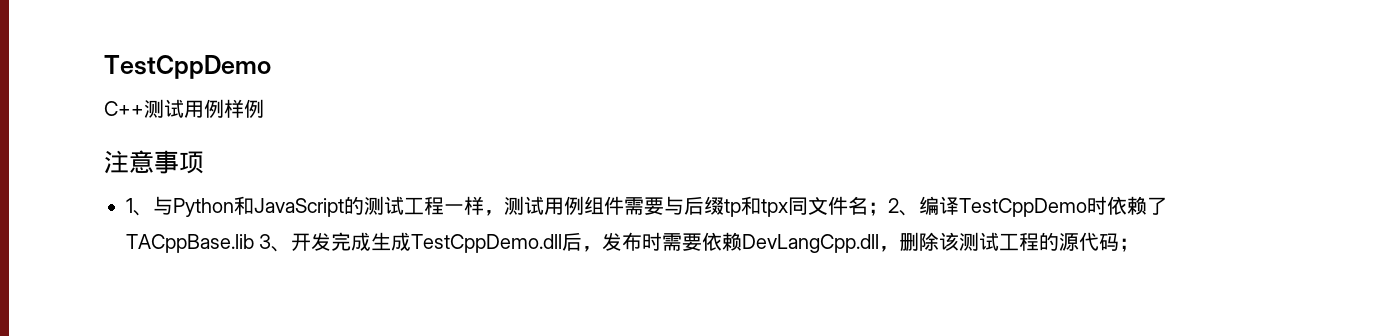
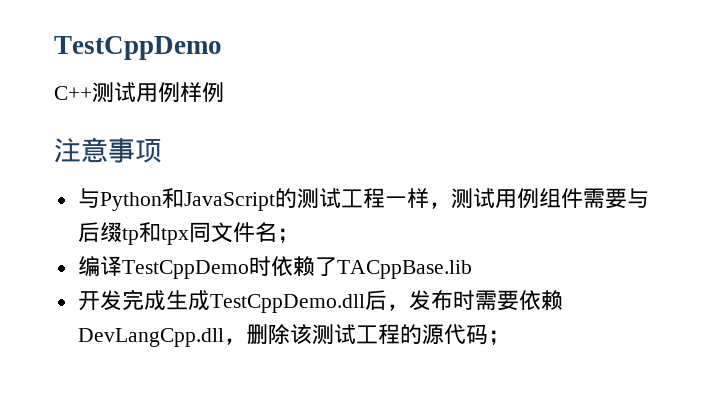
[126,198,153,216] 1、 -> (162, 151) none
[888,198,919,216] 2、 -> (299, 235) //
[259,234,292,252] 3、 -> (472, 269) //

